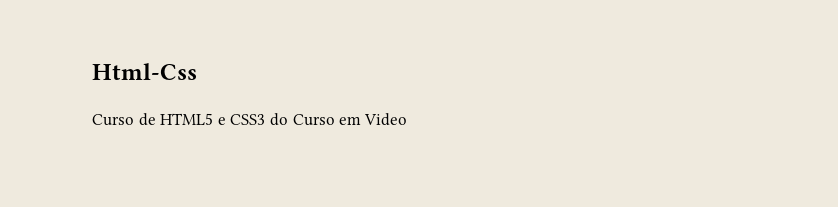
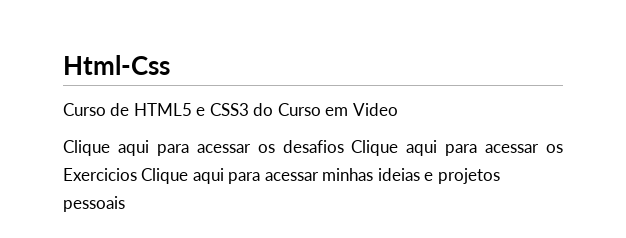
(407, 119) none -> [63,140,563,156] [63,168,500,184] [63,196,125,212] // Clique aqui para acessar os desafios Clique aqui para acessar os Exercicios Clique aqui para acessar minhas ideias e projetos pessoais

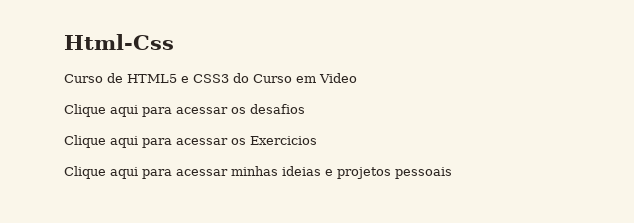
(344, 146) none -> (305, 109) //
(137, 174) none -> (317, 140) //

